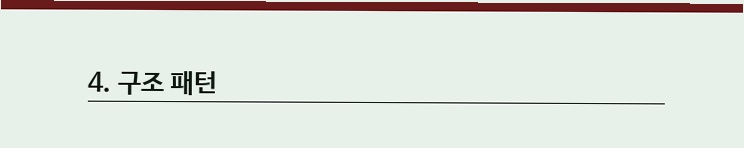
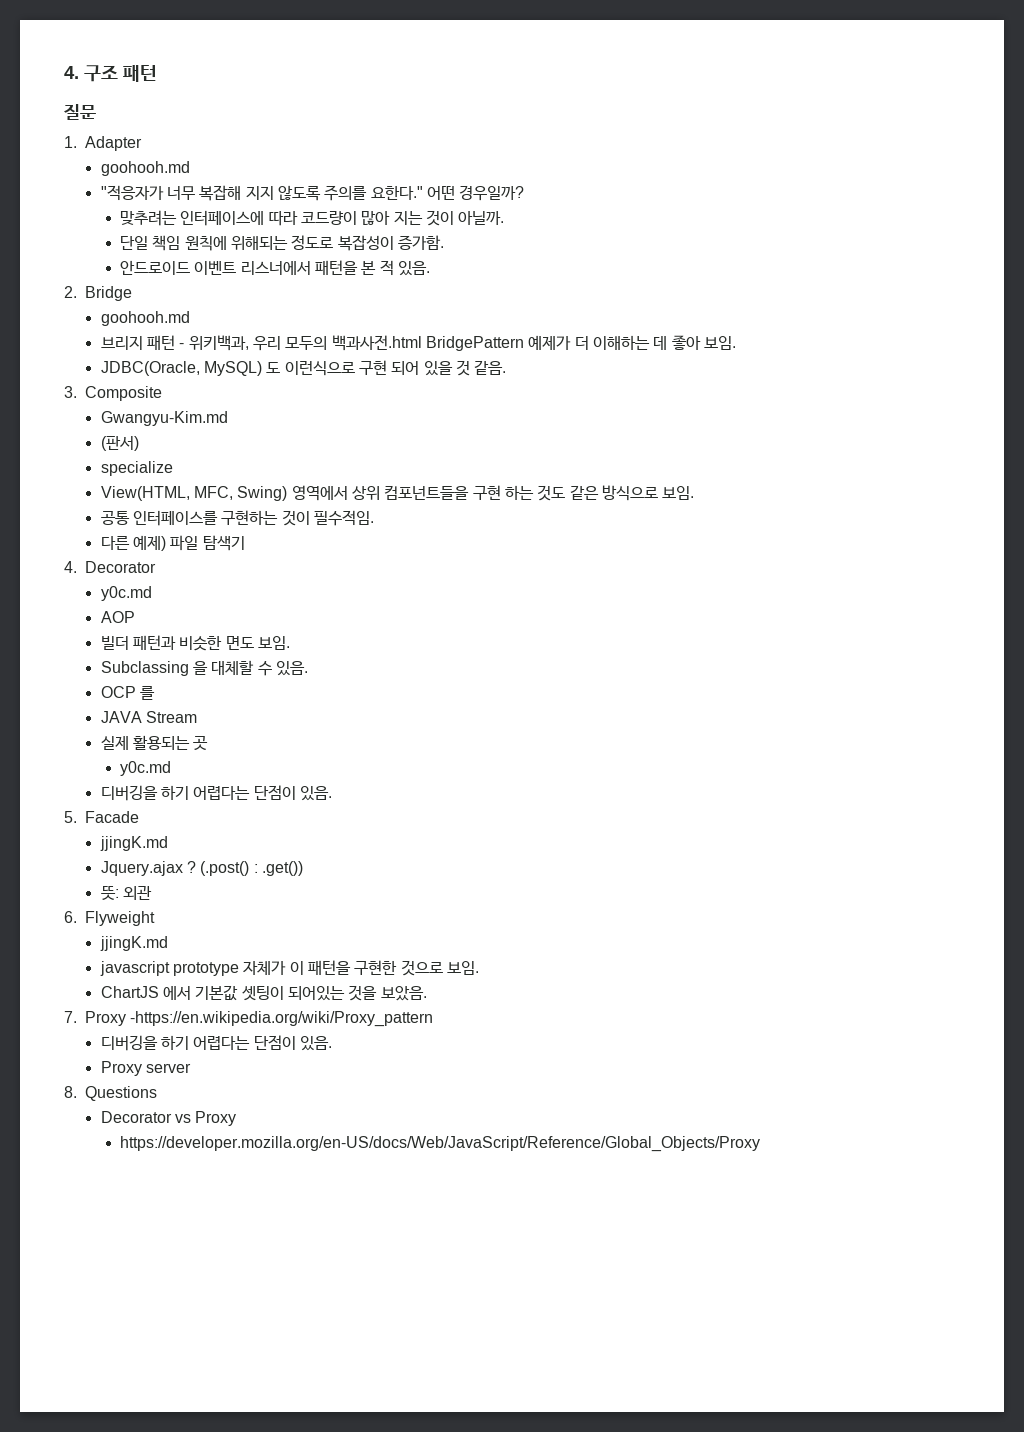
(219, 83) none -> [64,104,96,120] [64,136,142,151] [100,161,190,176] [100,185,525,201] [119,210,505,226] [119,235,444,251] [119,260,430,276] [64,286,132,301] [100,311,190,326] [100,335,736,351] [100,360,507,376] [64,386,162,401] [100,411,228,426] [100,436,139,451] [100,461,173,476] [100,485,695,501] [100,510,375,526] [100,535,245,551] [64,561,156,573] [100,586,152,601] [100,611,135,623] [100,635,291,651] [100,660,309,676] [100,686,156,700] [100,711,198,723] [100,735,209,751] [119,761,171,776] [100,785,333,801] [64,811,139,823] [99,836,168,851] [100,861,304,876] [100,886,153,900] [64,911,155,926] [99,936,168,951] [99,960,480,976] [100,985,427,1001] [64,1011,434,1027] [100,1035,333,1051] [100,1061,192,1076] [64,1086,157,1101] [100,1111,237,1126] [119,1136,760,1152] // 질문 // 1. Adapter // goohooh.md // "적응자가 너무 복잡해 지지 않도록 주의를 요한다." 어떤 경우일까? // 맞추려는 인터페이스에 따라 코드량이 많아 지는 것이 아닐까. // 단일 책임 원칙에 위해되는 정도로 복잡성이 증가함. // 안드로이드 이벤트 리스너에서 패턴을 본 적 있음. // 2. Bridge // goohooh.md // 브리지 패턴 - 위키백과, 우리 모두의 백과사전.html BridgePattern 예제가 더 이해하는 데 좋아 보임. // JDBC(Oracle, MySQL) 도 이런식으로 구현 되어 있을 것 같음. // 3. Composite // Gwangyu-Kim.md // (판서) // specialize // View(HTML, MFC, Swing) 영역에서 상위 컴포넌트들을 구현 하는 것도 같은 방식으로 보임. // 공통 인터페이스를 구현하는 것이 필수적임. // 다른 예제) 파일 탐색기 // 4. Decorator // y0c.md // AOP // 빌더 패턴과 비슷한 면도 보임. // Subclassing 을 대체할 수 있음. // OCP 를 // JAVA Stream // 실제 활용되는 곳 // y0c.md // 디버깅을 하기 어렵다는 단점이 있음. // 5. Facade // jjingK.md // Jquery.ajax ? (.post() : .get()) // 뜻: 외관 // 6. Flyweight // jjingK.md // javascript prototype 자체가 이 패턴을 구현한 것으로 보임. // ChartJS 에서 기본값 셋팅이 되어있는 것을 보았음. // 7. Proxy -https://en.wikipedia.org/wiki/Proxy_pattern // 디버깅을 하기 어렵다는 단점이 있음. // Proxy server // 8. Questions // Decorator vs Proxy // https://developer.mozilla.org/en-US/docs/Web/JavaScript/Reference/Global_Objects/Proxy

